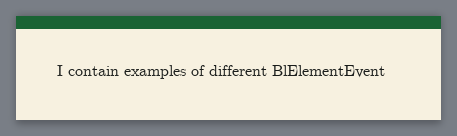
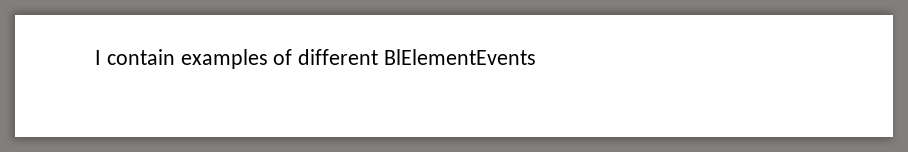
[272,65,385,78] BlElementEvent -> [384,49,537,65] BlElementEvents

